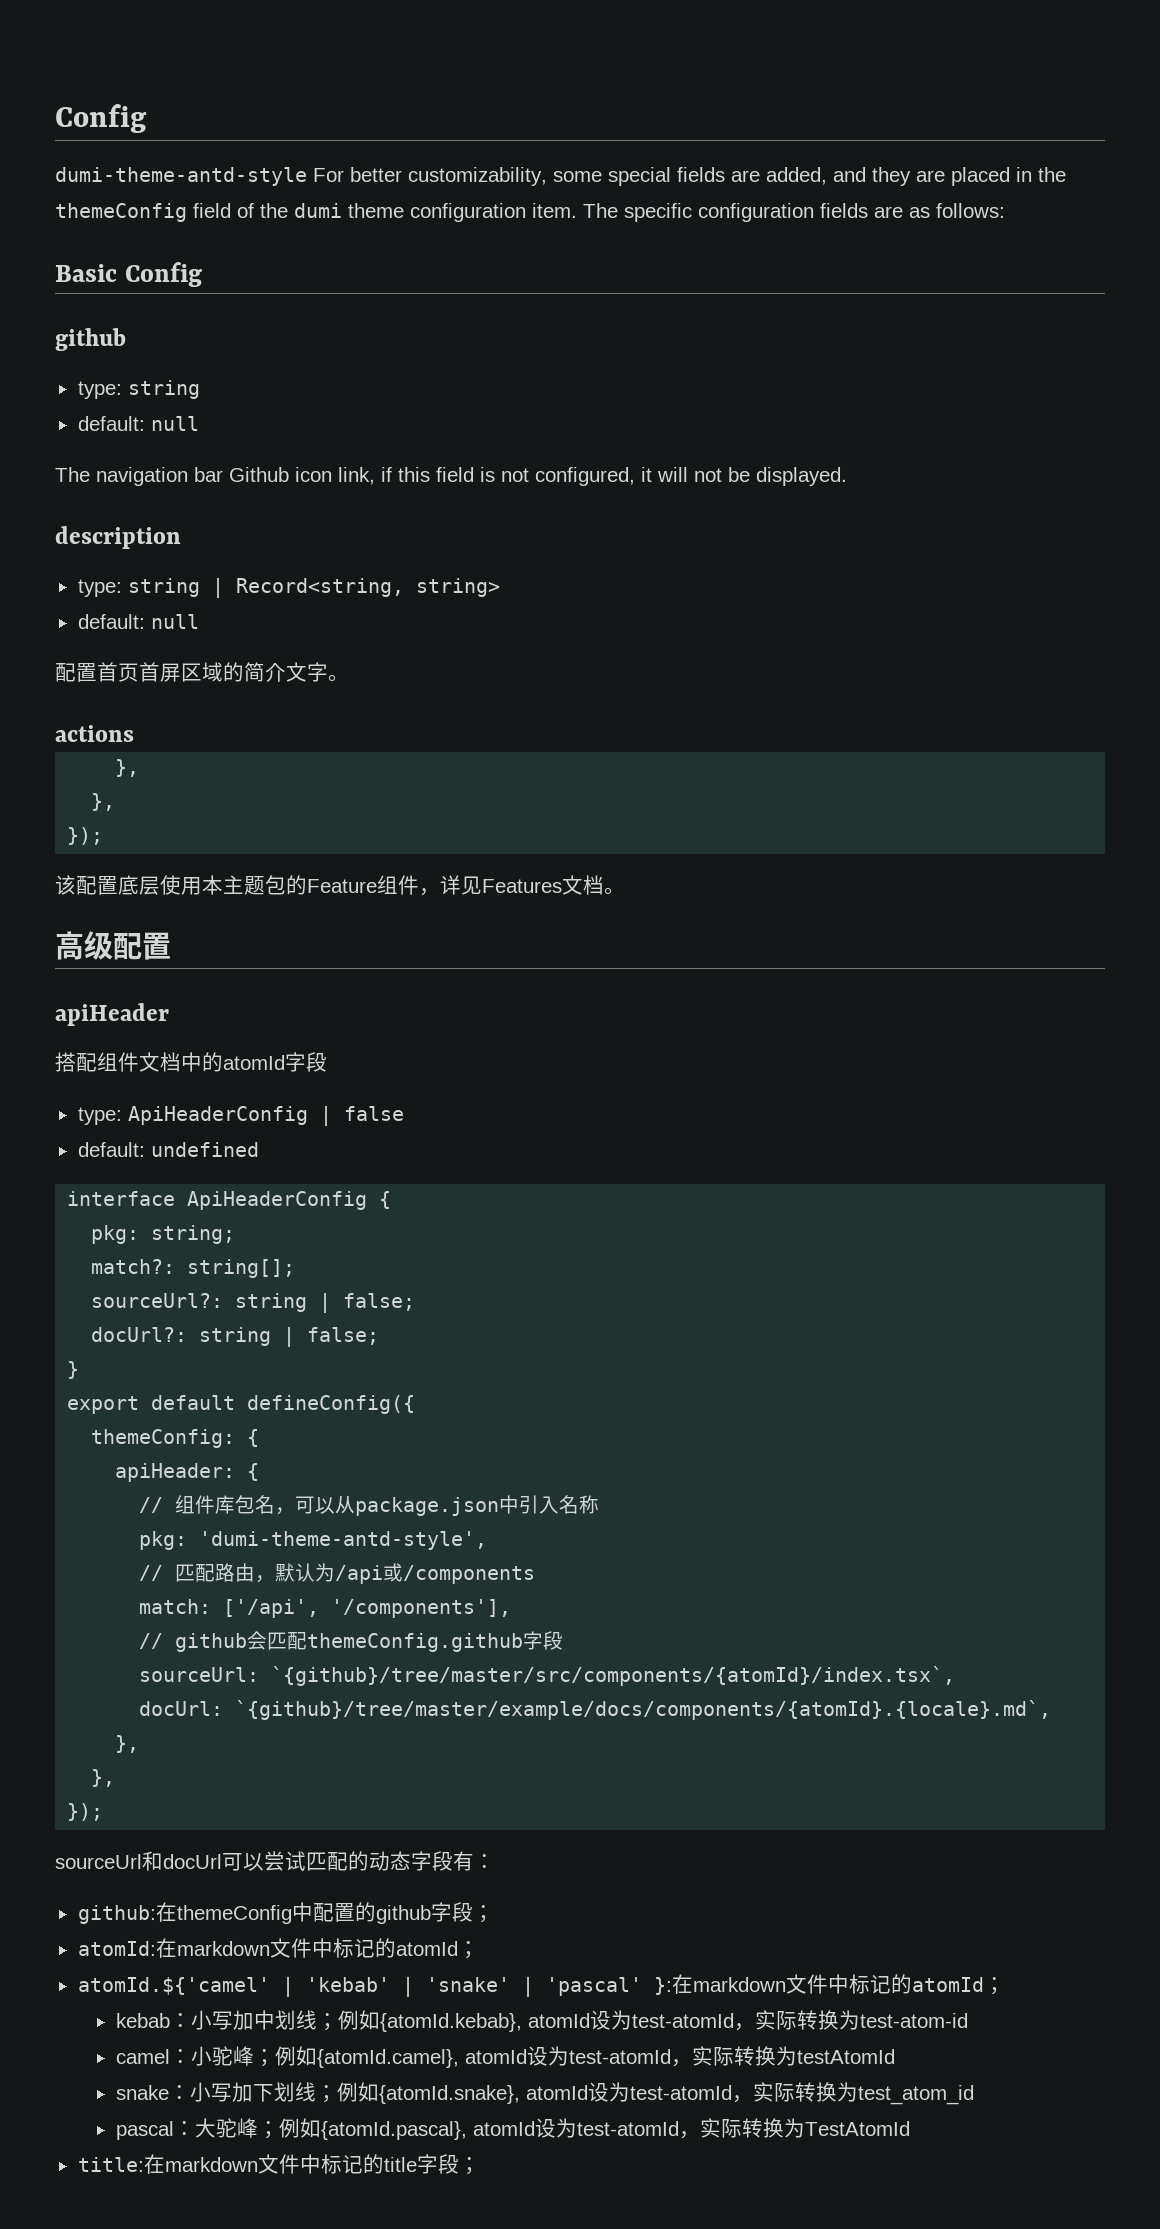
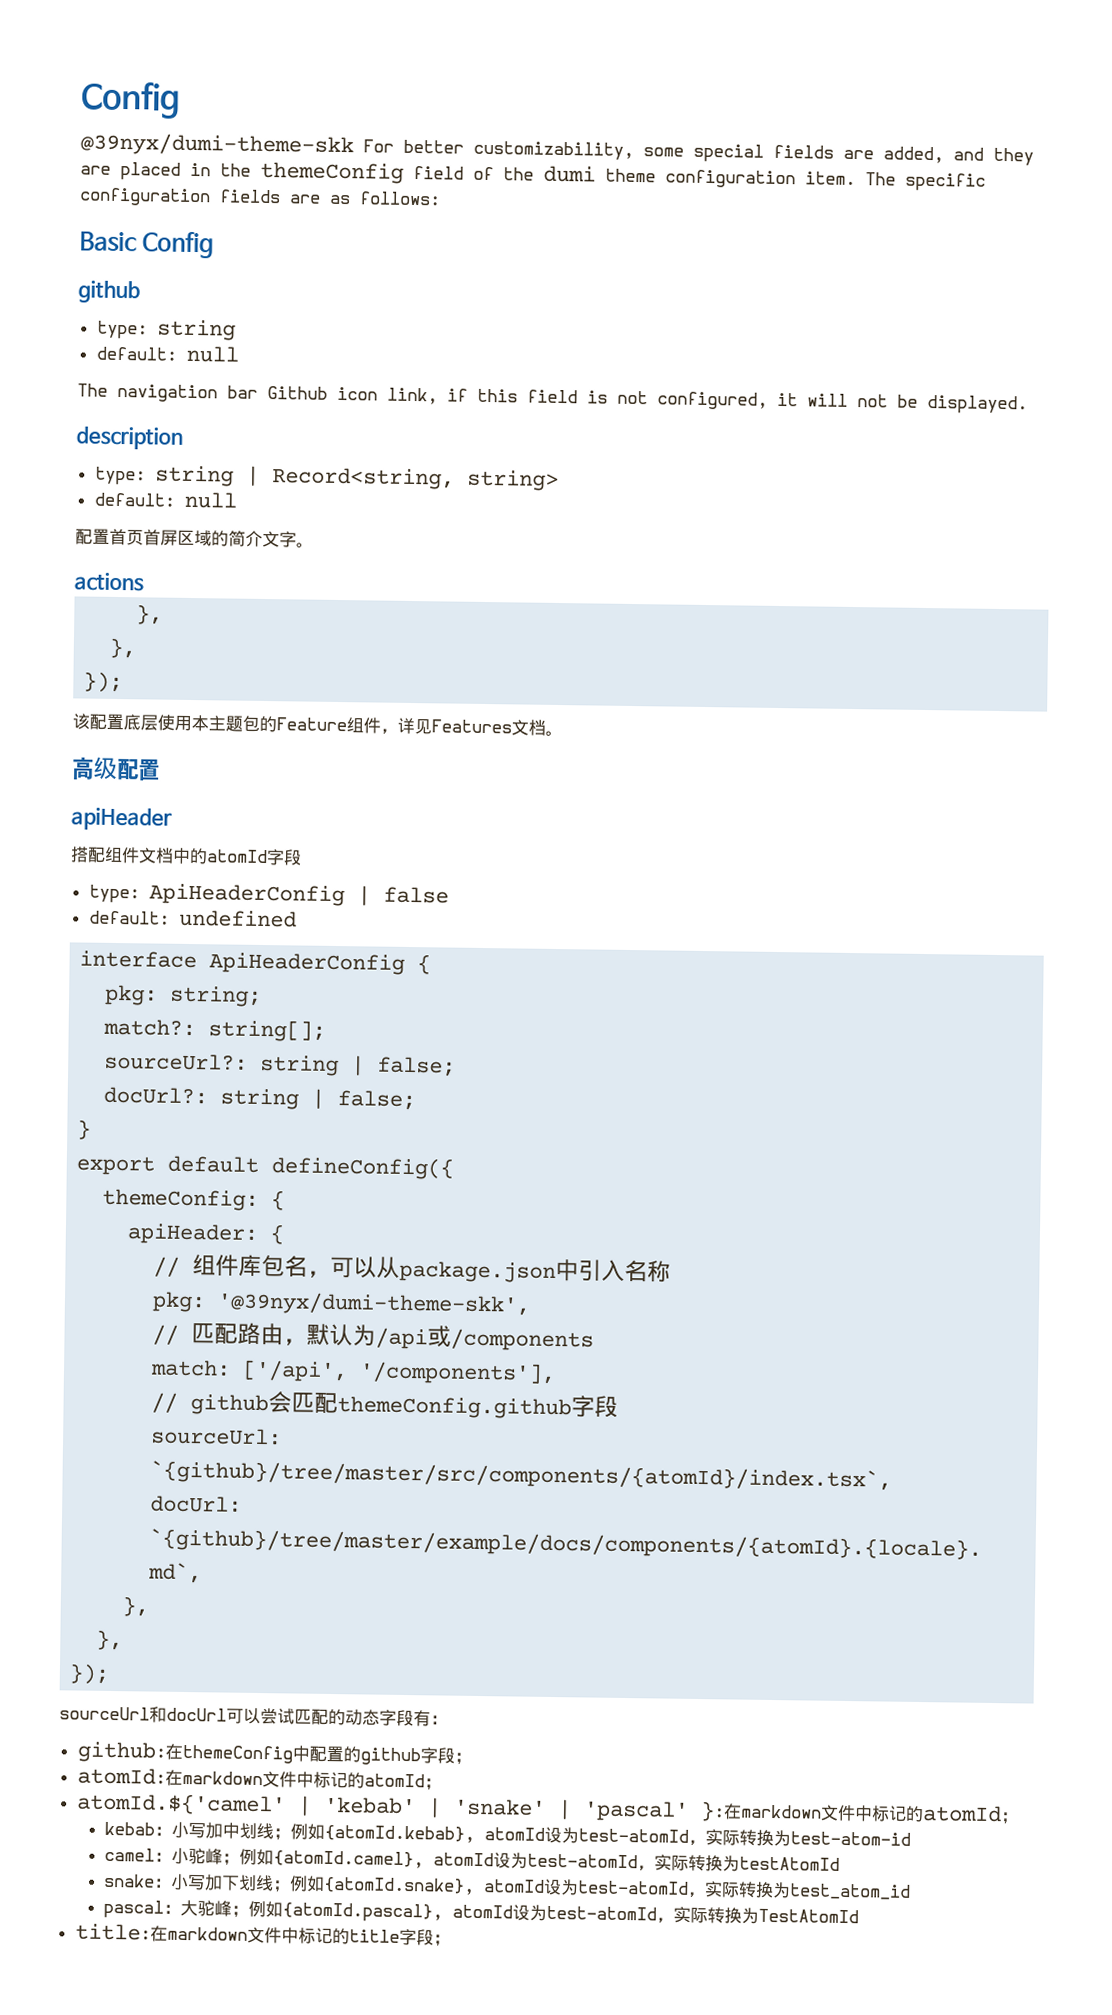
[55,104,147,133] [55,167,307,186] Config // dumi-theme-antd-style -> [81,81,180,119] [80,132,354,158] Config // @39nyx/dumi-theme-skk
[199,1531,488,1550] 'dumi-theme-antd-style', -> [217,1291,532,1317] '@39nyx/dumi-theme-skk',

